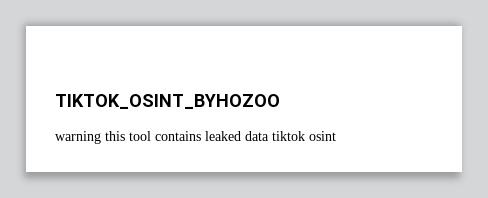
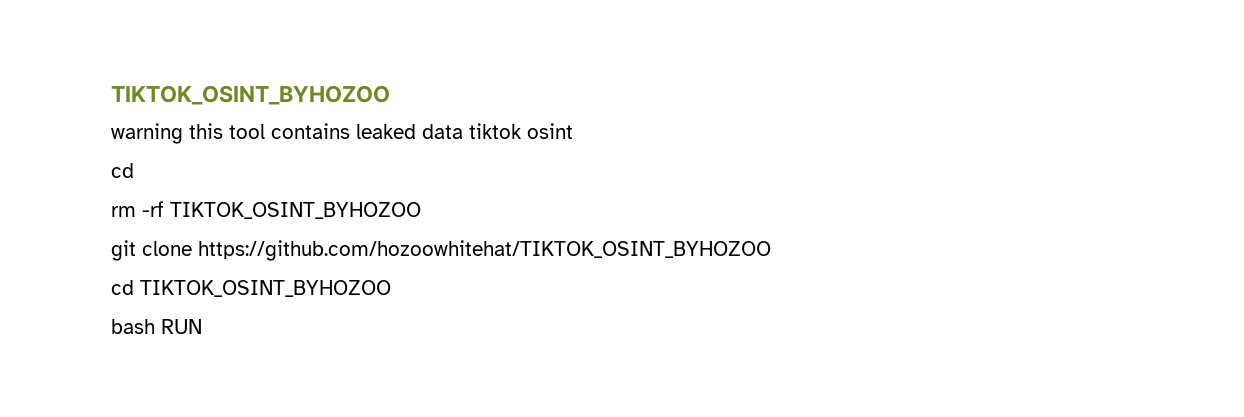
(336, 136) none -> [111,163,134,178] [111,201,421,219] [111,240,771,261] [111,280,391,297] [111,319,202,334] // cd // rm -rf TIKTOK_OSINT_BYHOZOO // git clone https://github.com/hozoowhitehat/TIKTOK_OSINT_BYHOZOO // cd TIKTOK_OSINT_BYHOZOO // bash RUN

